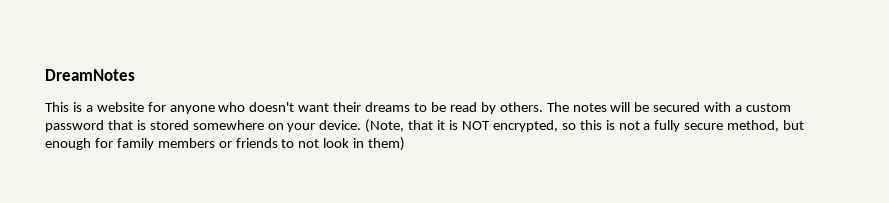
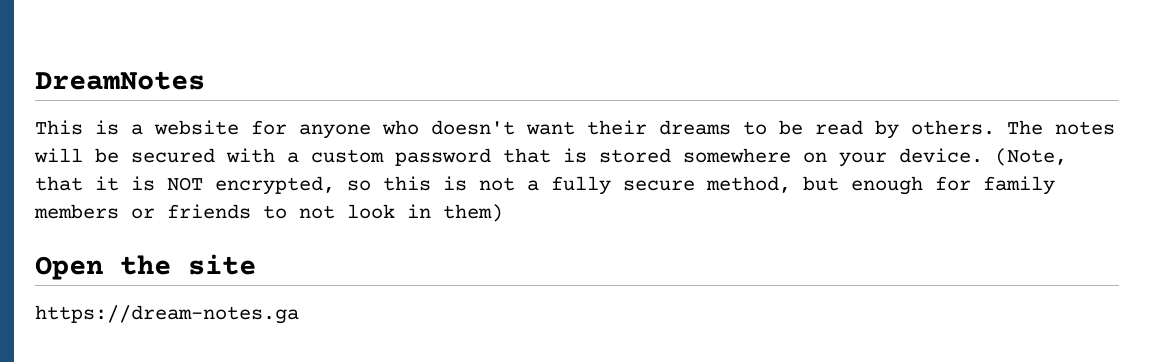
(406, 144) none -> [35,254,256,280] [35,305,299,324] // Open the site // https://dream-notes.ga

